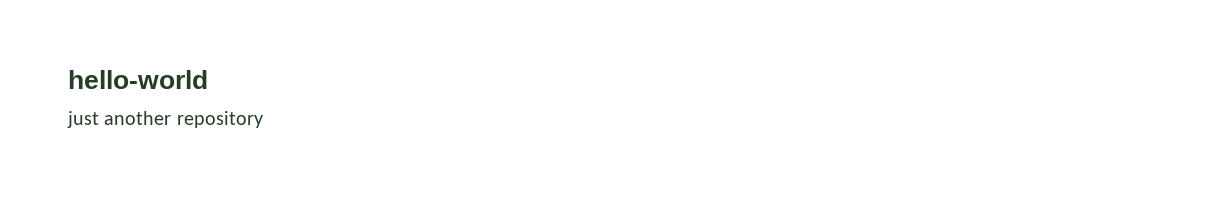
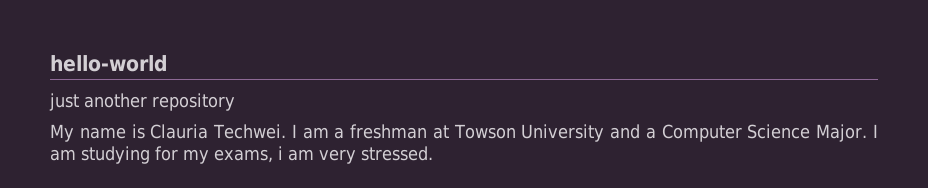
(263, 119) none -> [50,124,879,142] [50,146,433,164] // My name is Clauria Techwei. I am a freshman at Towson University and a Computer Science Major. I am studying for my exams, i am very stressed.

